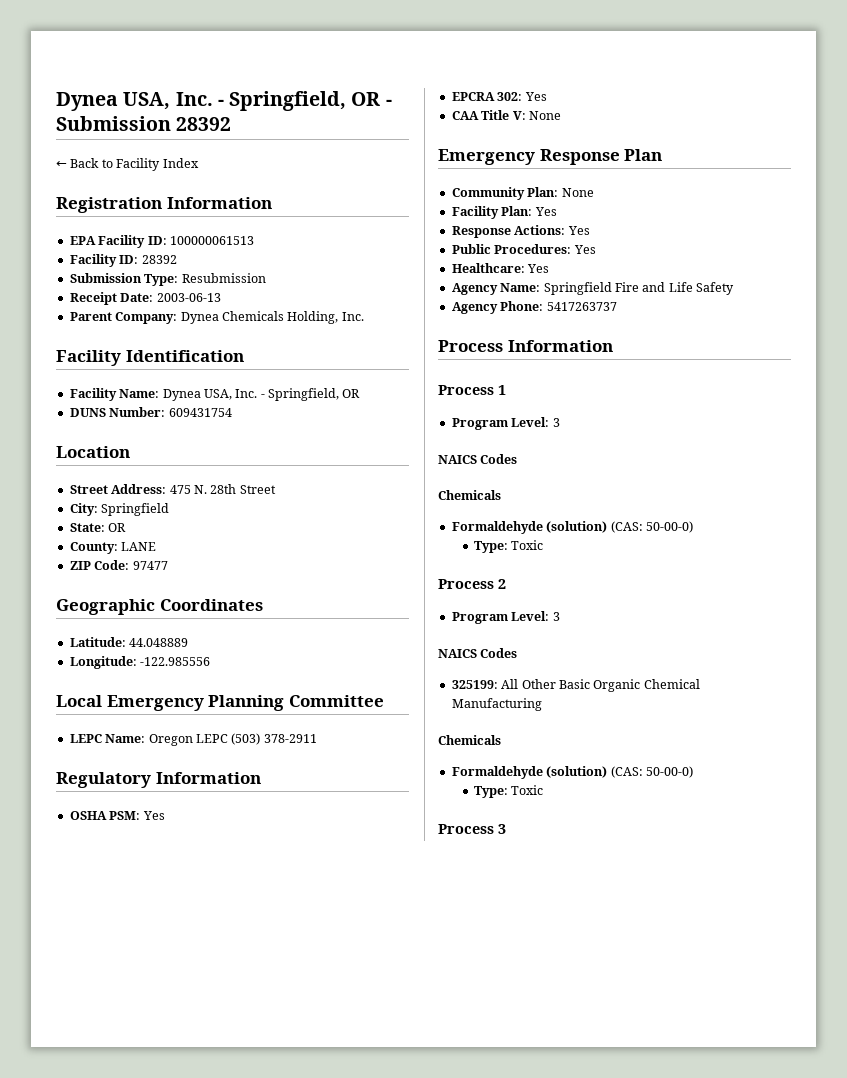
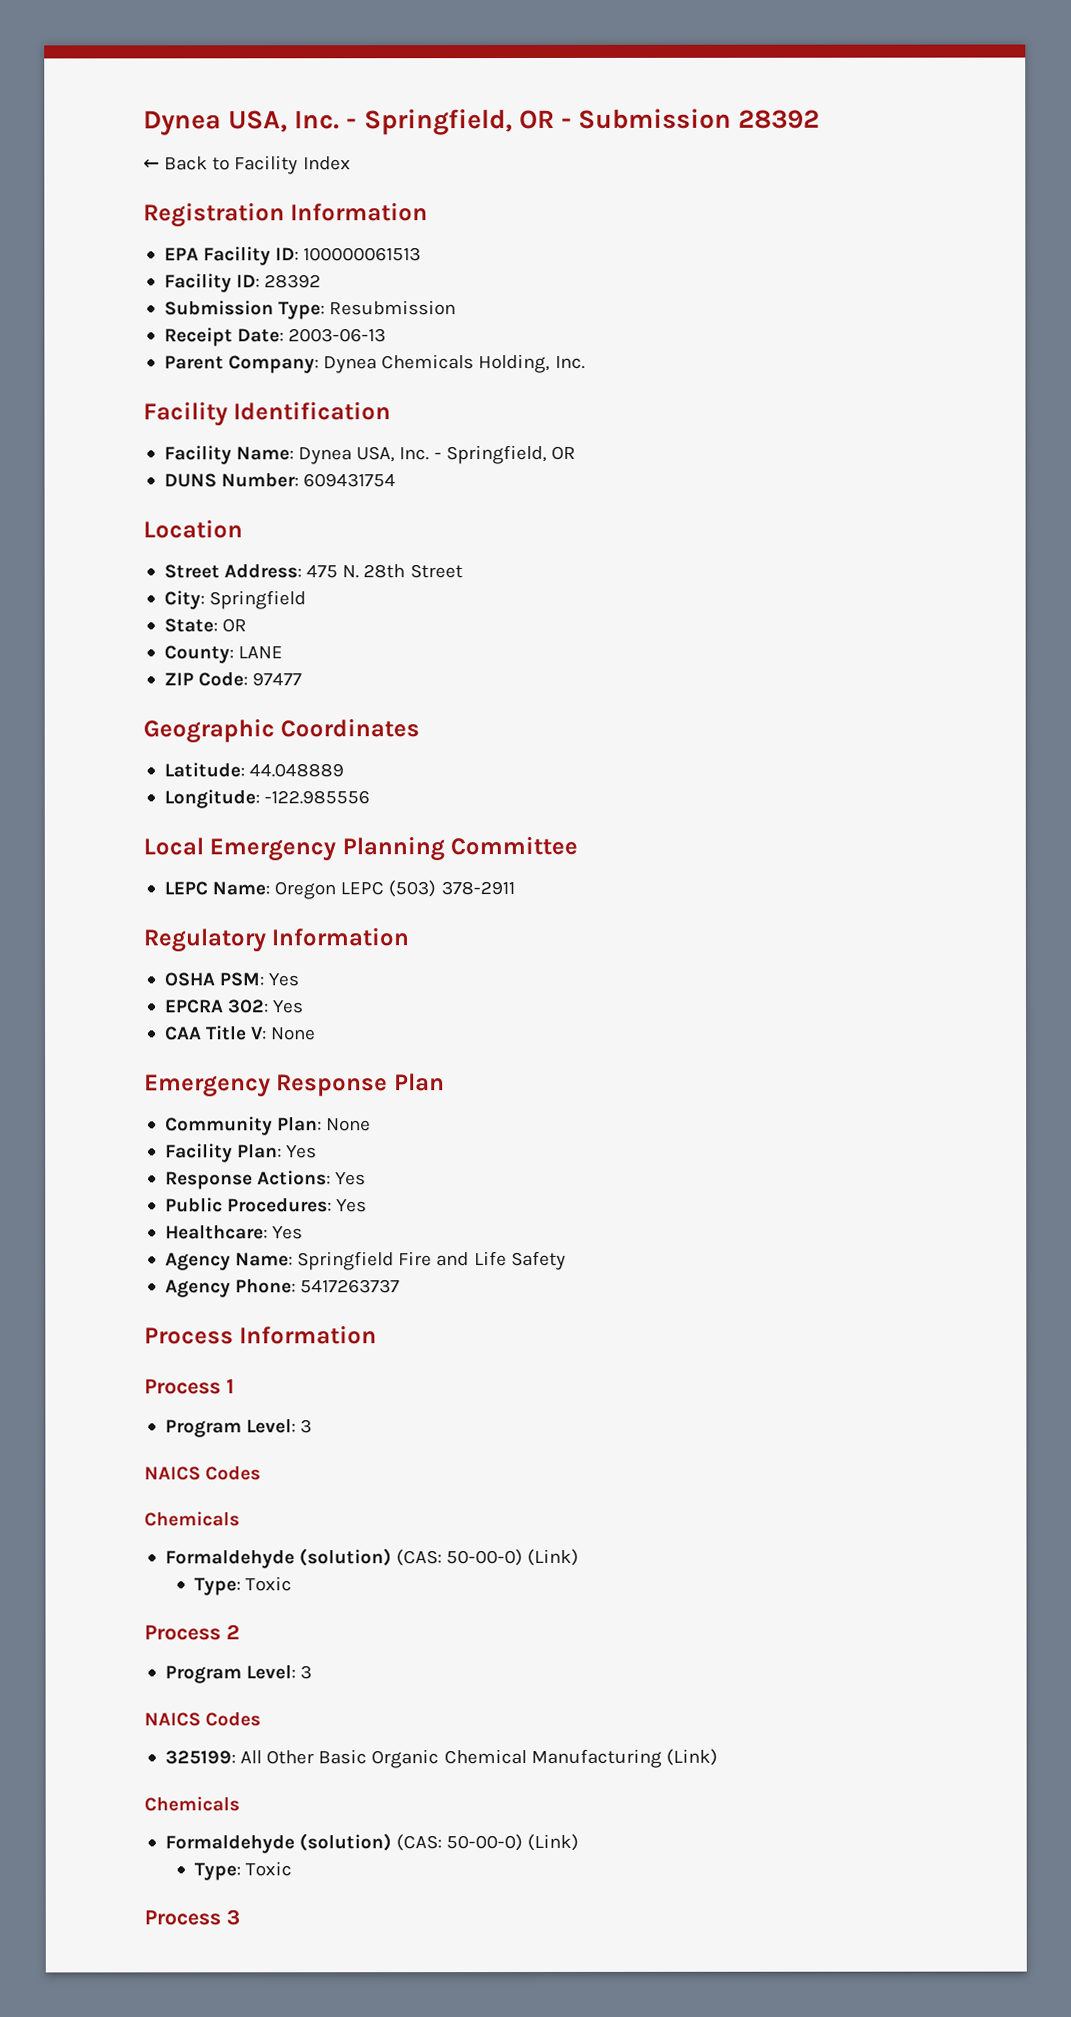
(693, 527) none -> [527,1548,580,1567] (Link)
[438,735,501,745] [451,766,693,779] // Chemicals // Formaldehyde (solution) (CAS: 50-00-0) -> [665,1748,718,1766] [144,1796,240,1812] [164,1833,580,1854] (Link) // Chemicals // Formaldehyde (solution) (CAS: 50-00-0) (Link)

